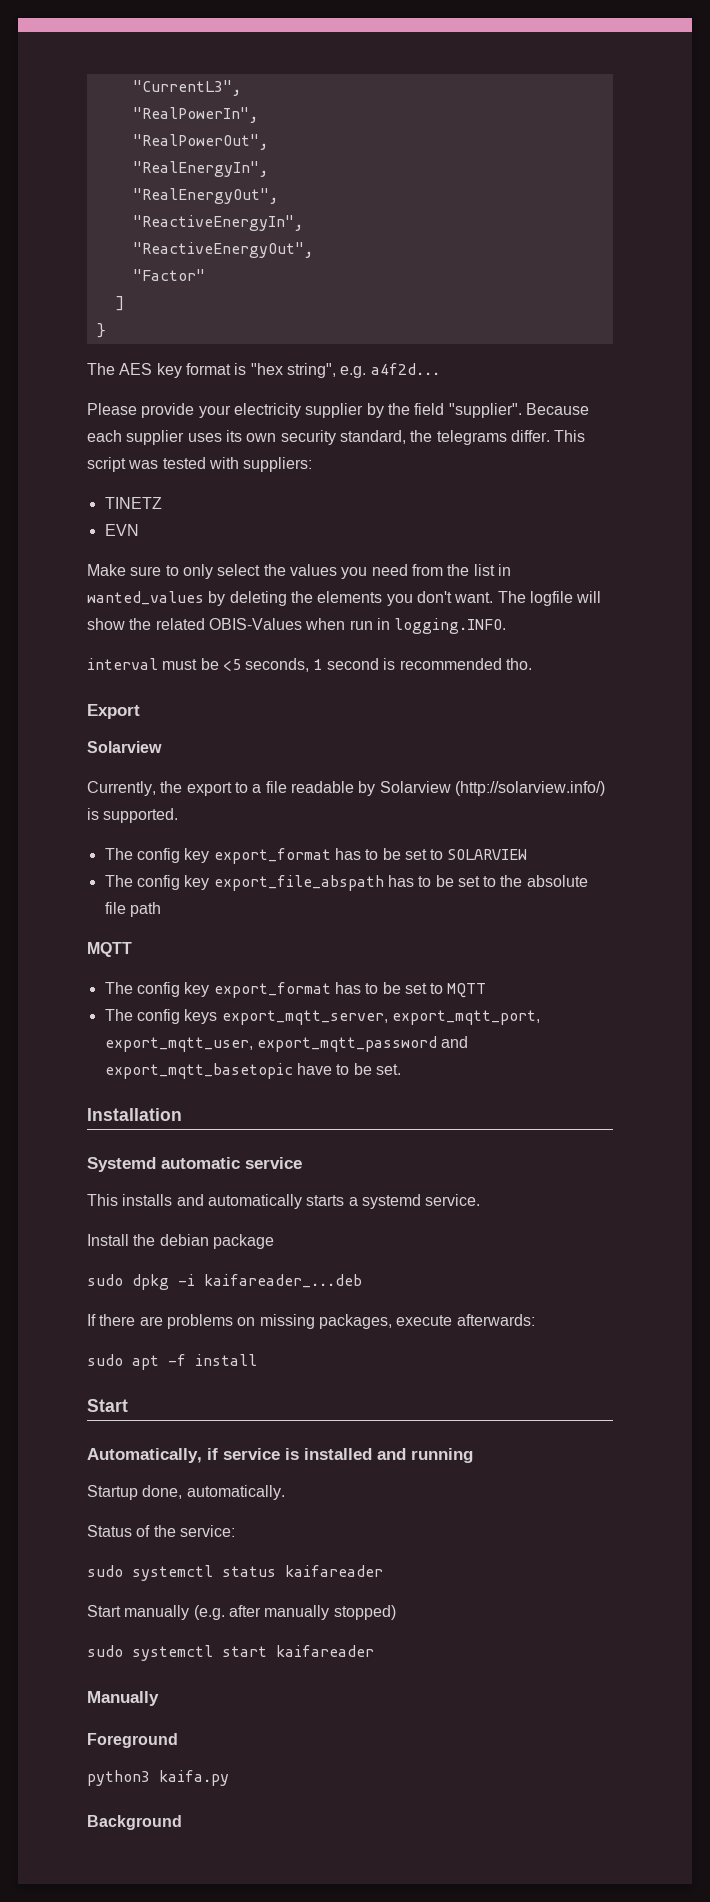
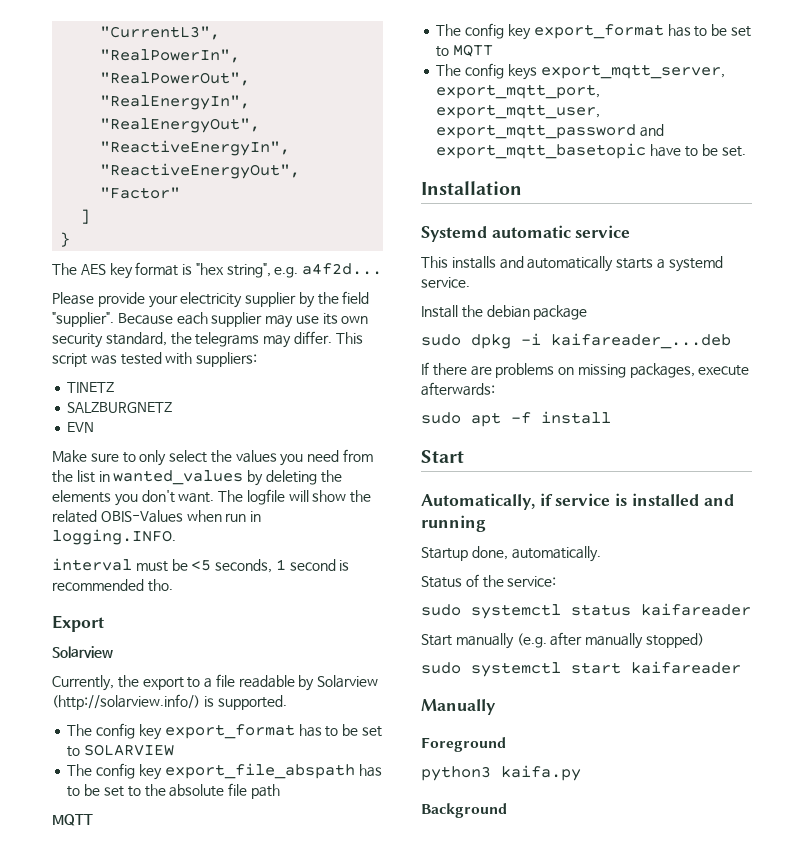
[187,433,222,442] uses -> [265,315,319,328] may use
(507, 437) none -> [263,335,292,348] may
(162, 503) none -> [67,402,173,413] // SALZBURGNETZ

